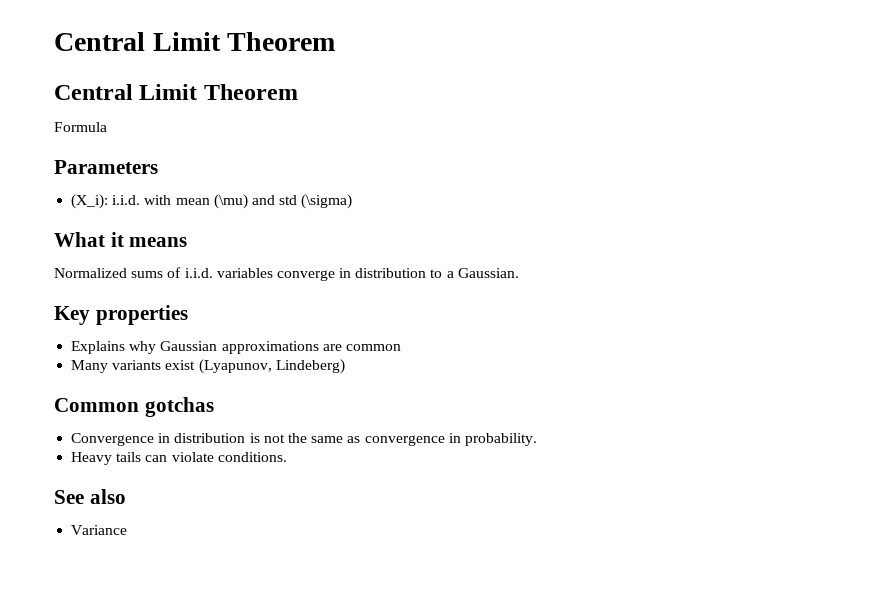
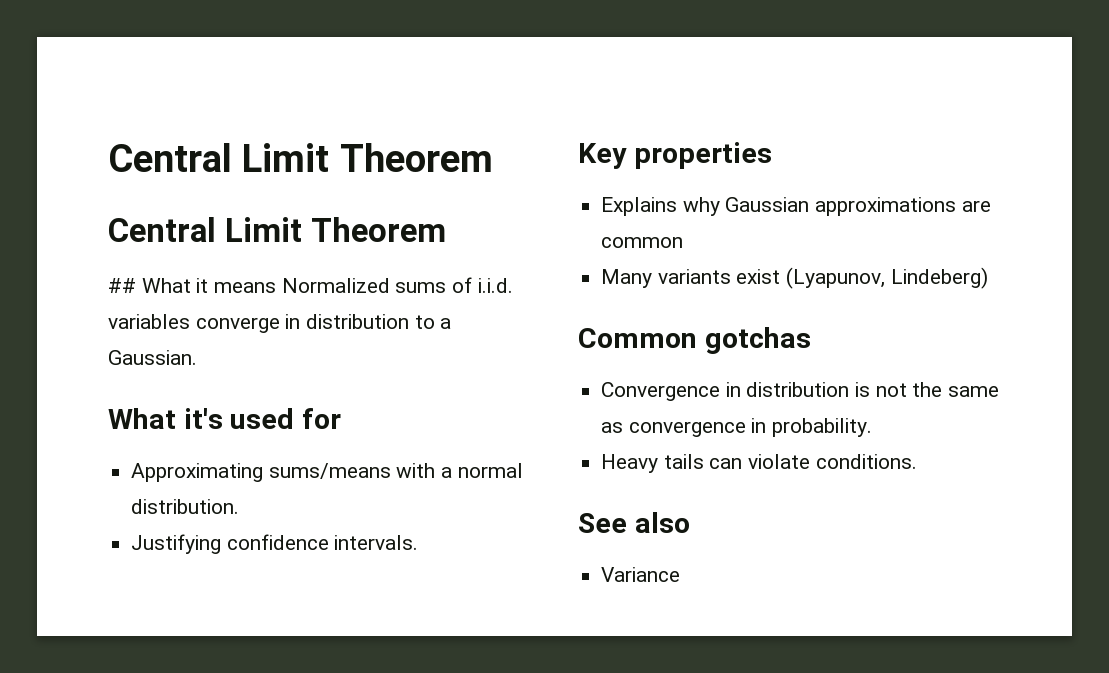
[54,122,107,132] [54,160,158,174] [71,194,353,209] Formula // Parameters // (X_i): i.i.d. with mean (\mu) and std (\sigma) // -> [108,278,136,293] ##
(188, 242) // -> (277, 287) none
(519, 273) none -> [108,408,342,429] [131,463,523,482] [131,499,240,514] [131,534,419,554] // What it's used for // Approximating sums/means with a normal distribution. // Justifying confidence intervals.

